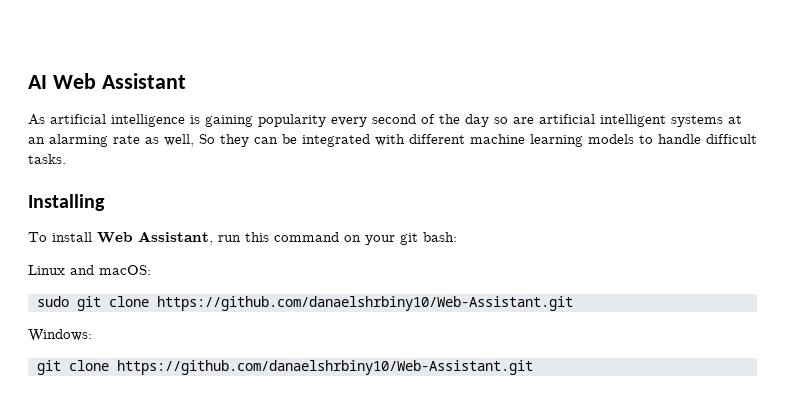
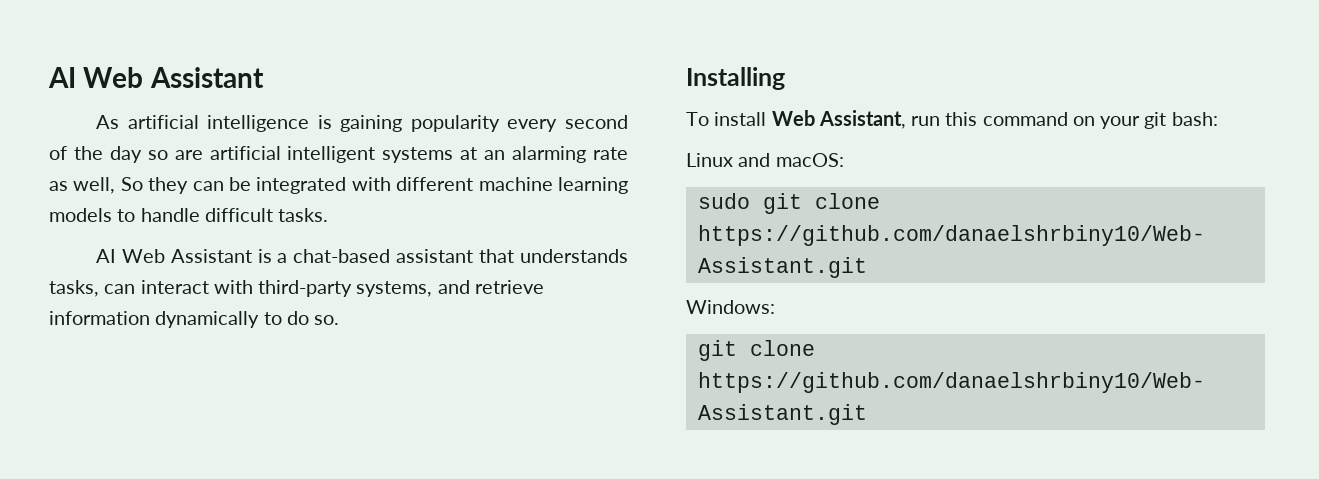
(66, 159) none -> [95,249,628,263] [49,280,544,297] [49,311,340,328] // AI Web Assistant is a chat-based assistant that understands tasks, can interact with third-party systems, and retrieve information dynamically to do so.

